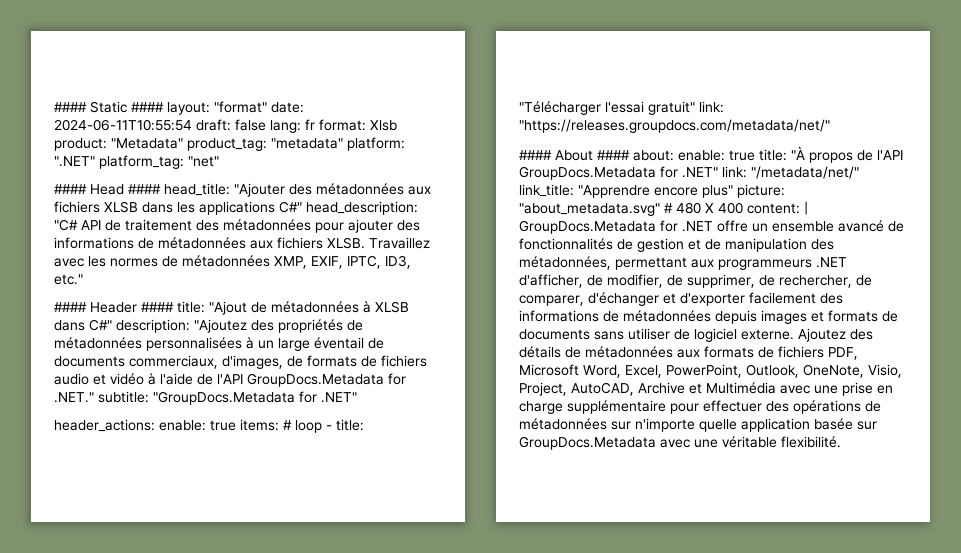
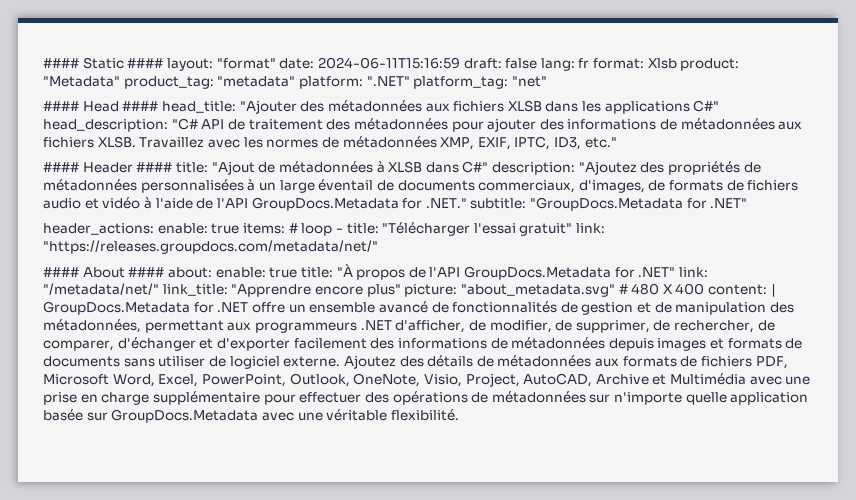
[54,119,192,131] 2024-06-11T10:55:54 -> [317,57,460,69] 2024-06-11T15:16:59

